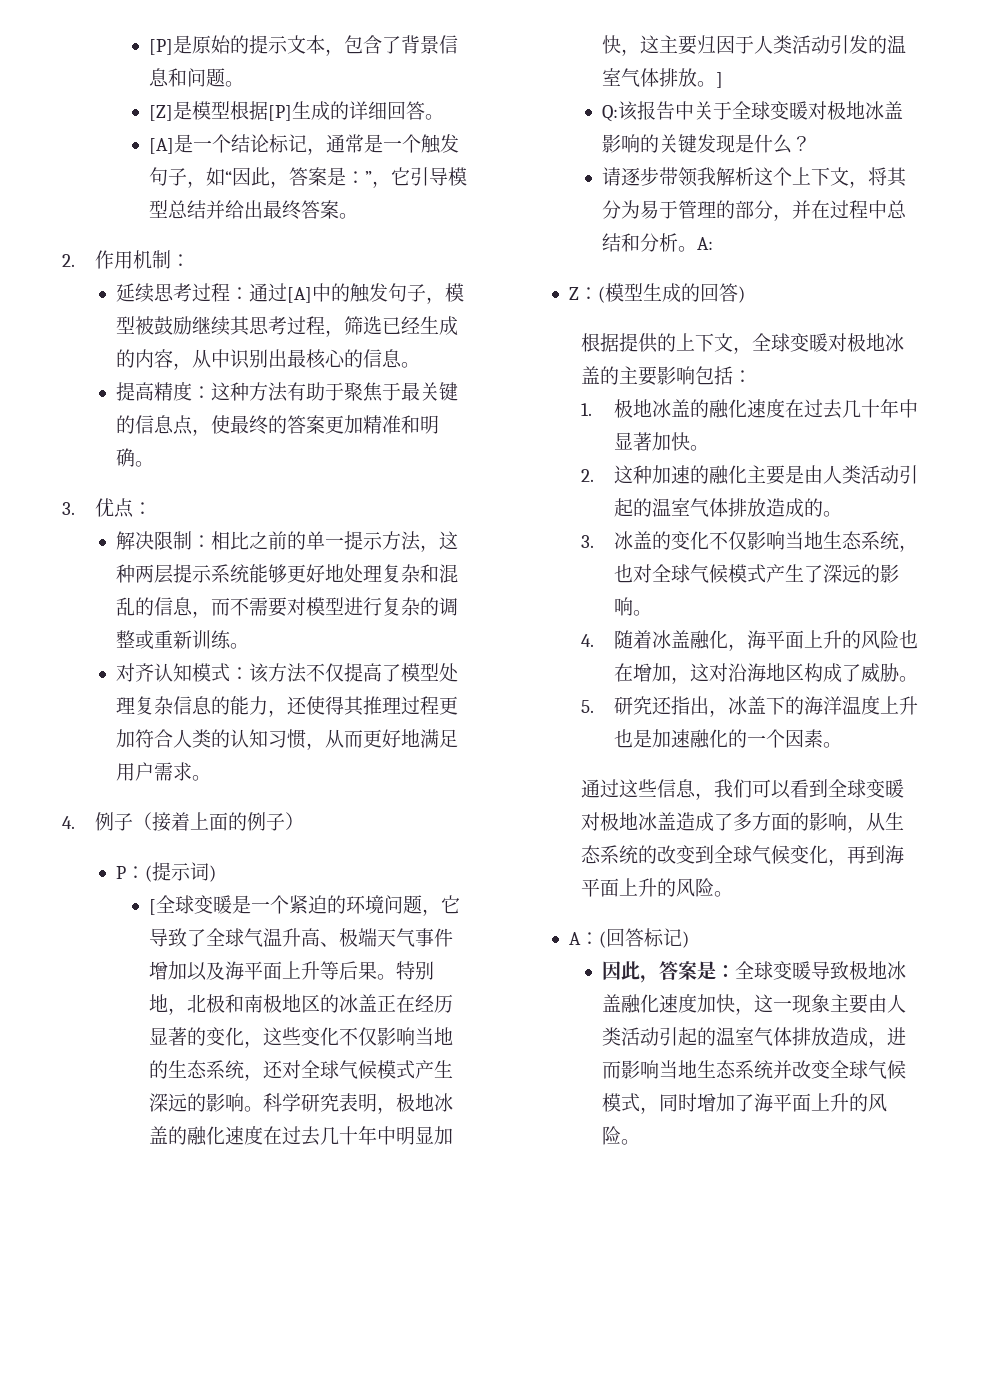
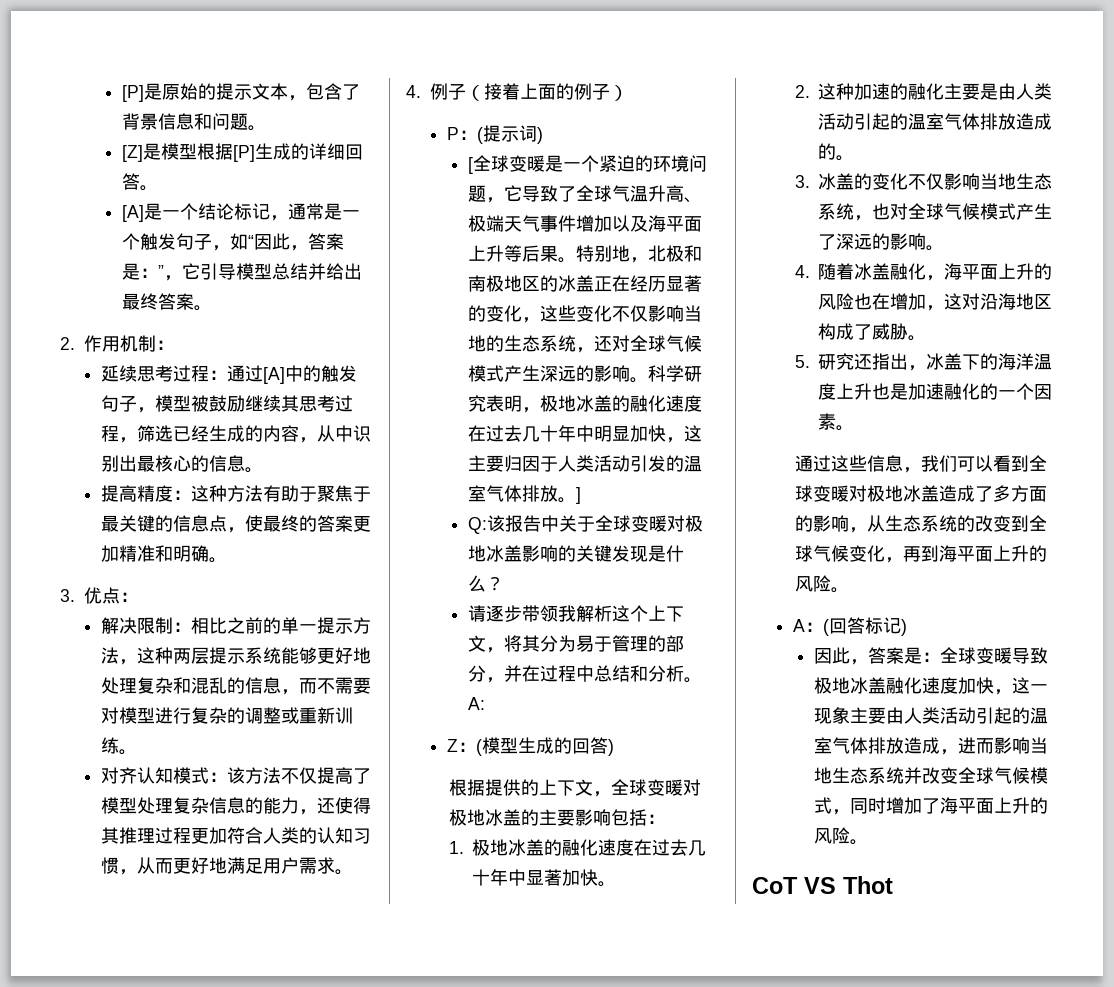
(640, 1142) none -> [752,876,893,894] // CoT VS Thot

